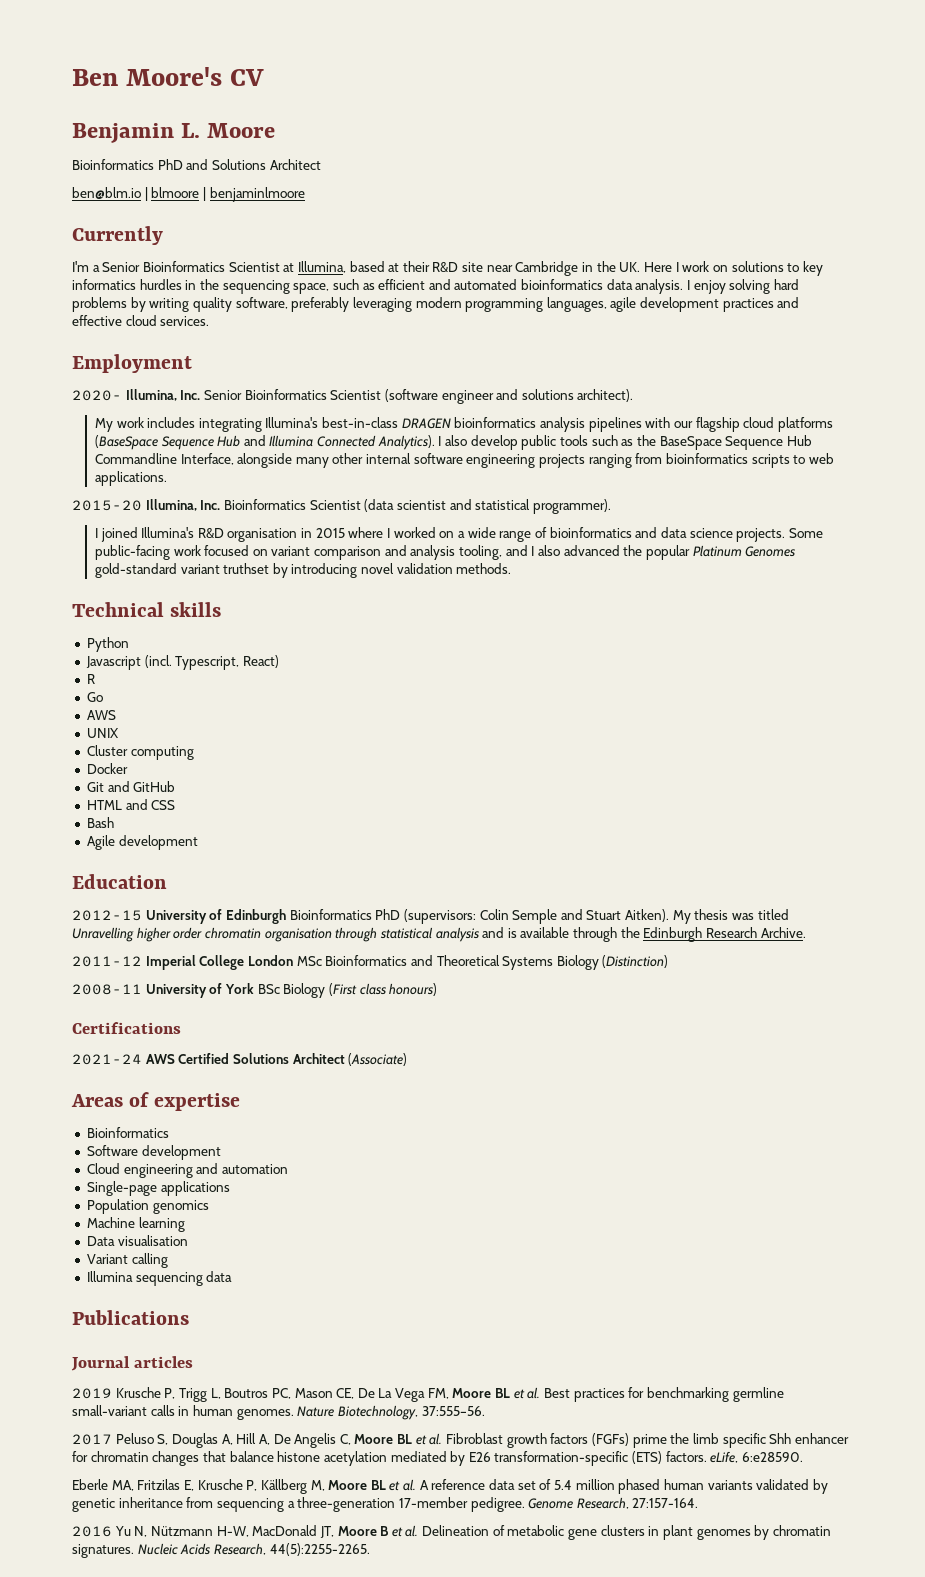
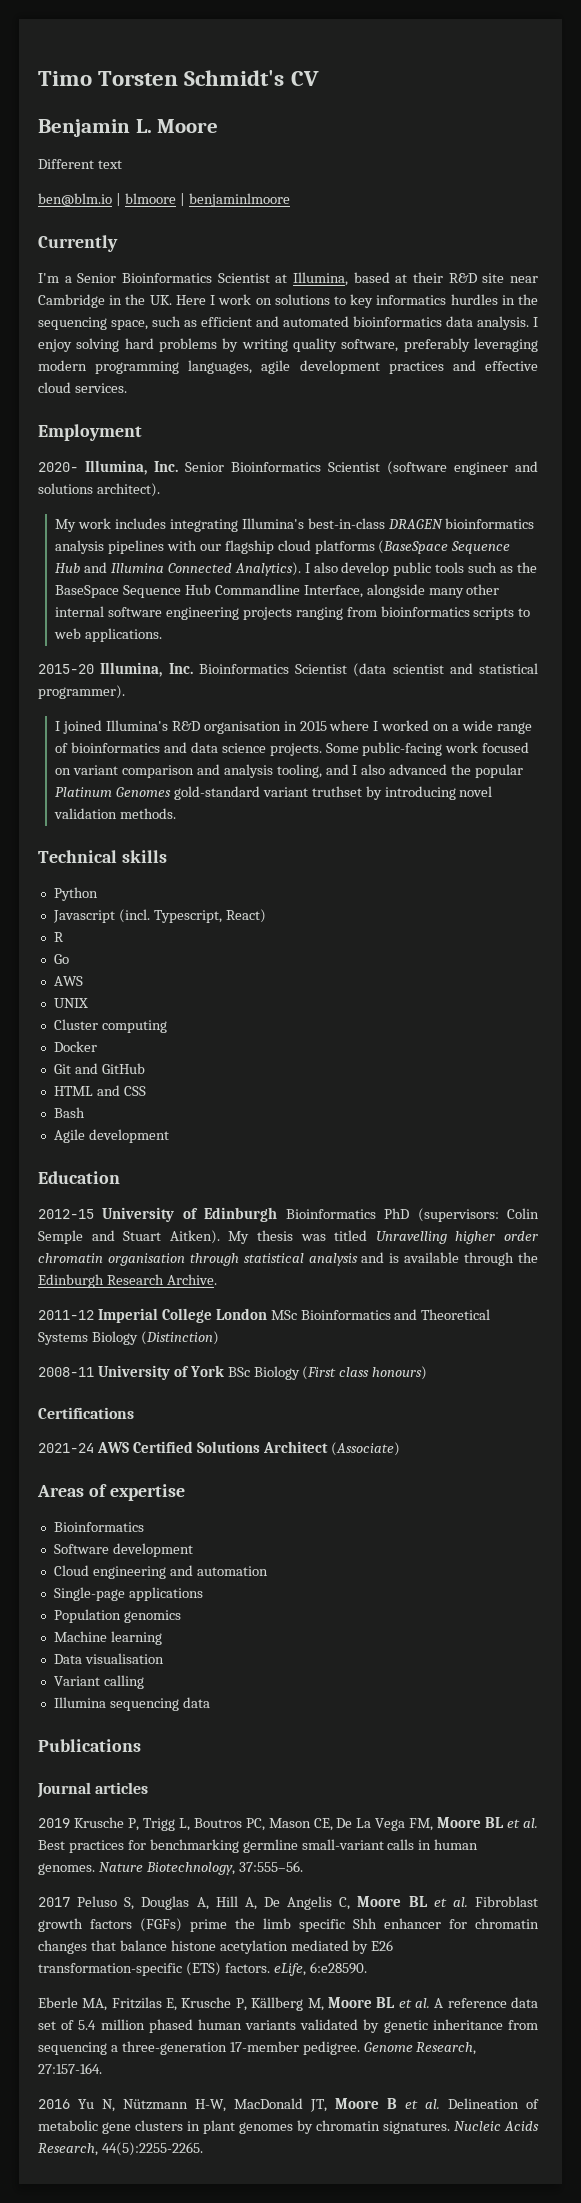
[72,67,223,86] Ben Moore's -> [38,70,285,86] Timo Torsten Schmidt's
[72,159,321,170] Bioinformatics PhD and Solutions Architect -> [38,159,122,169] Different text

